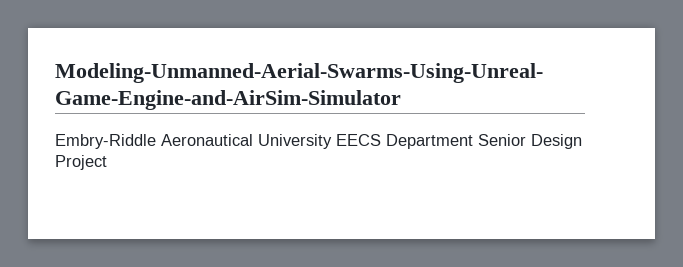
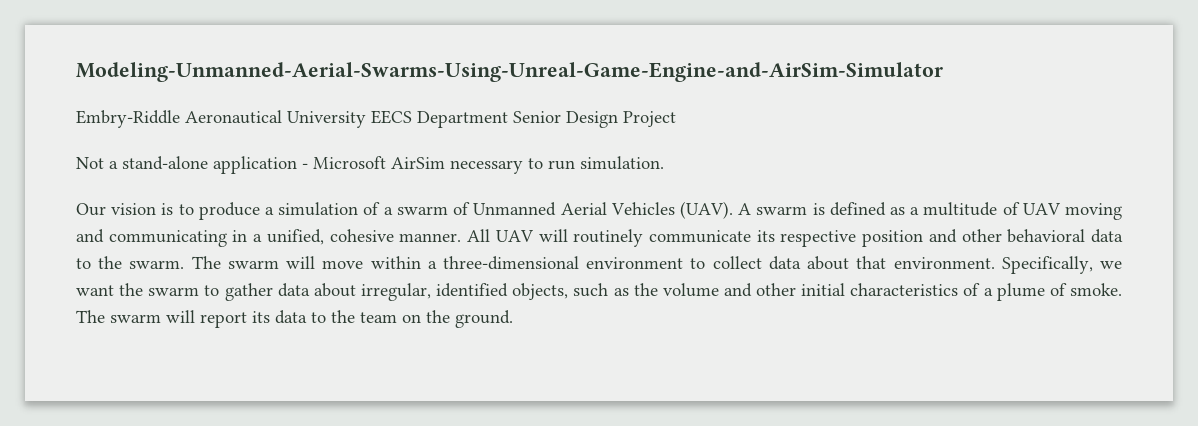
(107, 162) none -> [76,156,664,174] [76,201,1123,220] [76,229,1123,247] [76,256,1122,274] [76,283,1122,301] [76,310,513,328] // Not a stand-alone application - Microsoft AirSim necessary to run simulation. // Our vision is to produce a simulation of a swarm of Unmanned Aerial Vehicles (UAV). A swarm is defined as a multitude of UAV moving and communicating in a unified, cohesive manner. All UAV will routinely communicate its respective position and other behavioral data to the swarm. The swarm will move within a three-dimensional environment to collect data about that environment. Specifically, we want the swarm to gather data about irregular, identified objects, such as the volume and other initial characteristics of a plume of smoke. The swarm will report its data to the team on the ground.

